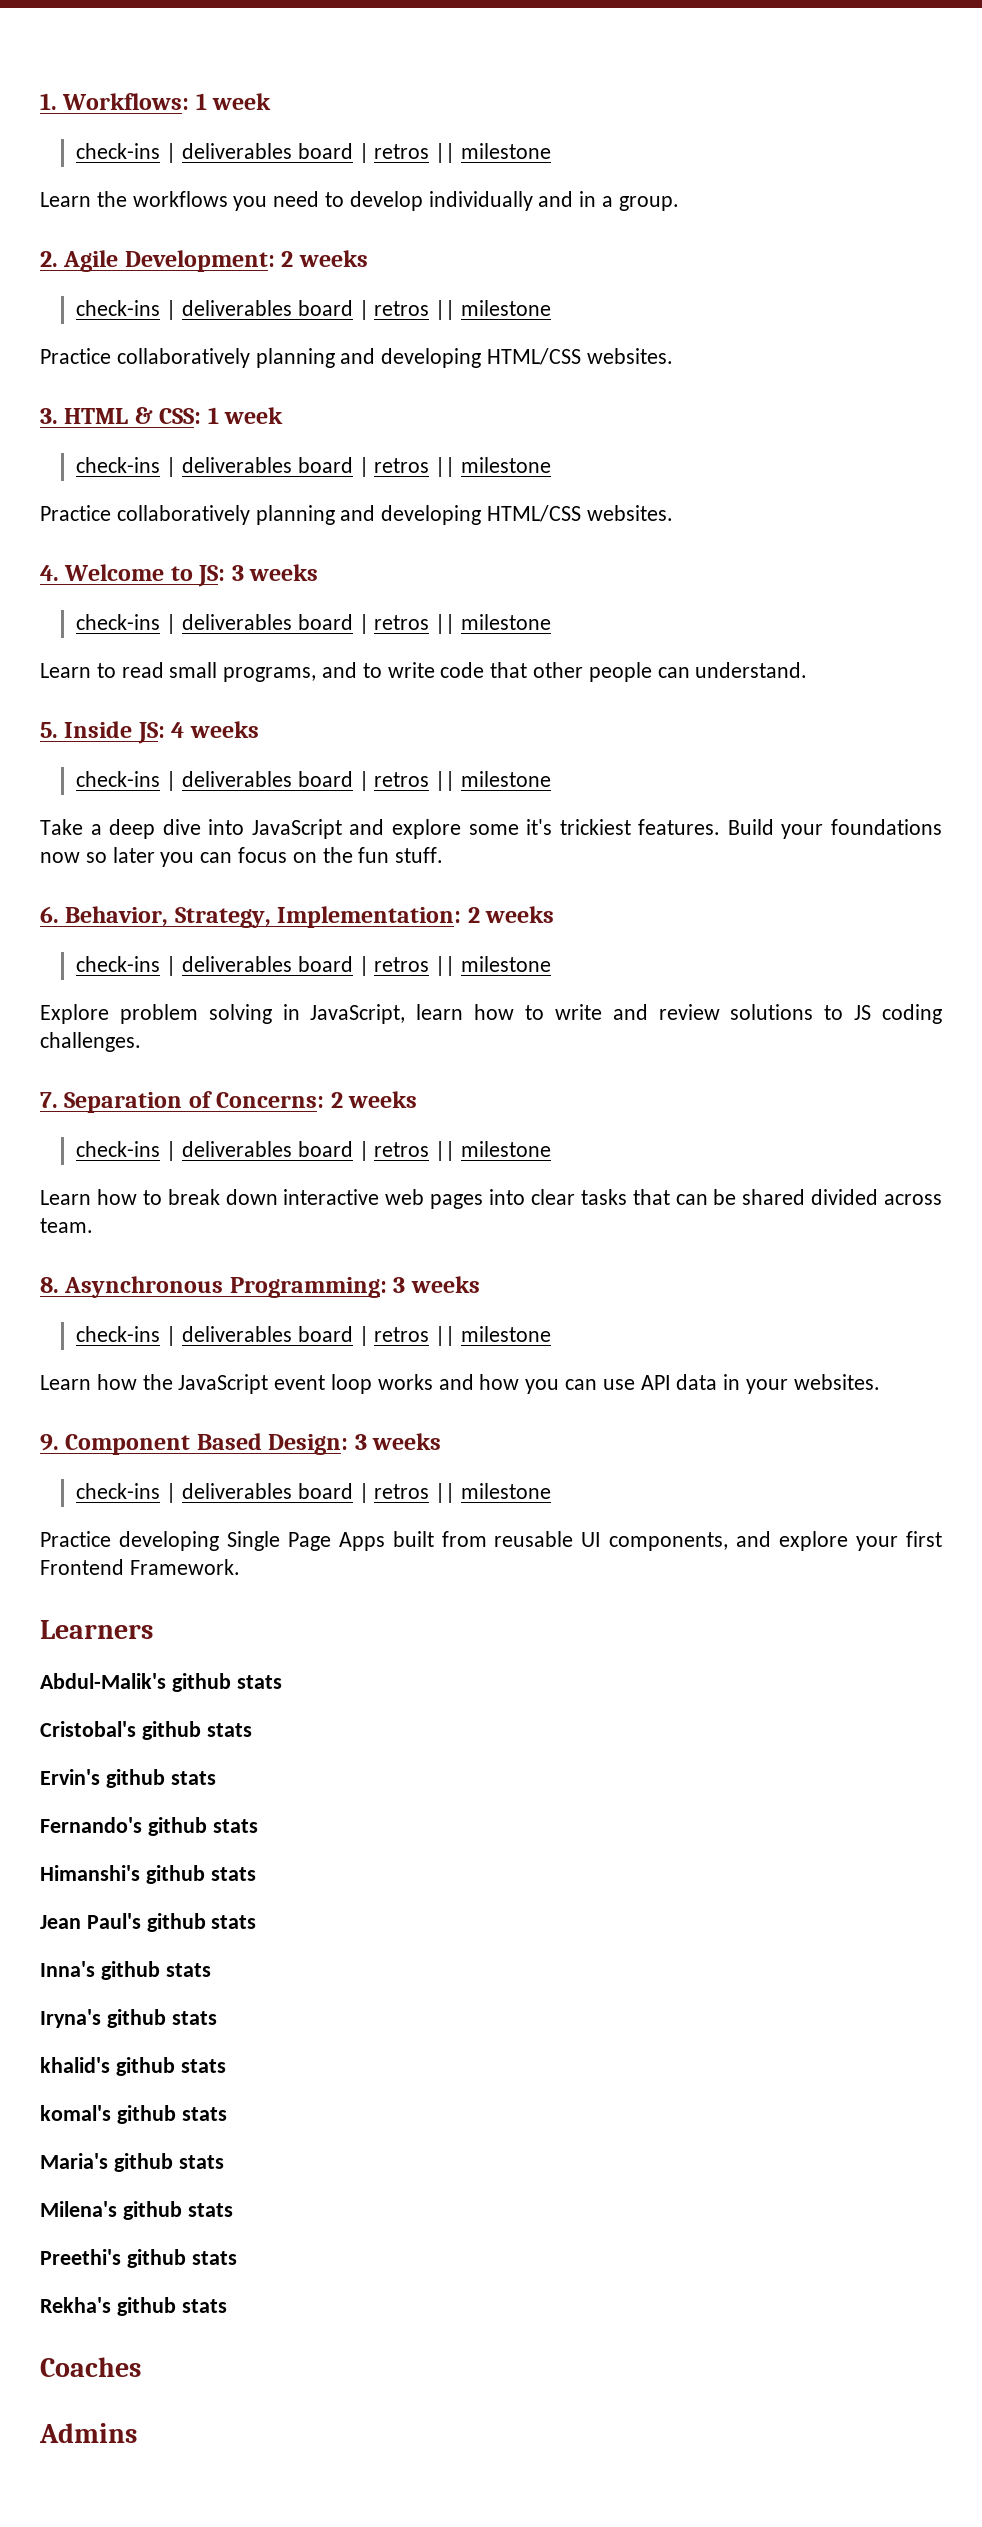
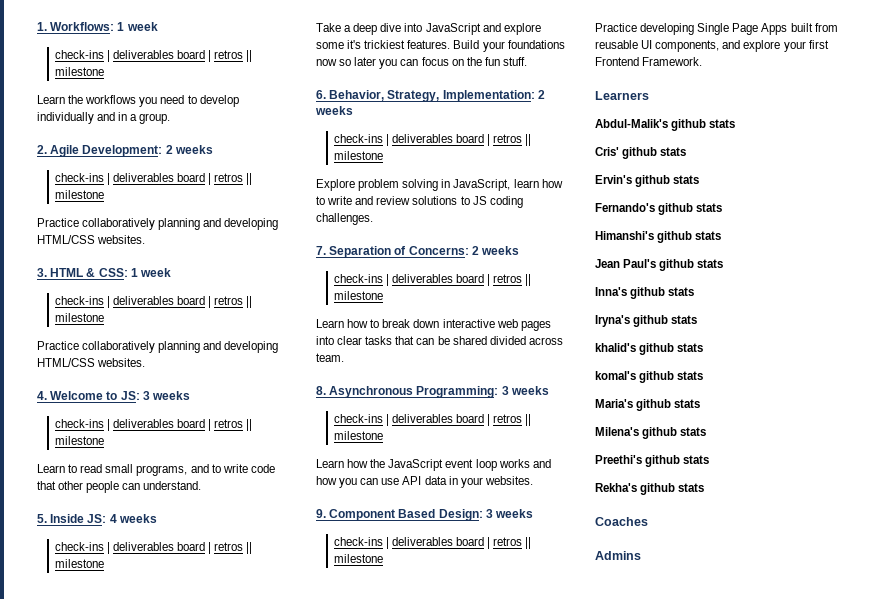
[40,1721,136,1737] Cristobal's -> [595,147,619,156] Cris'

